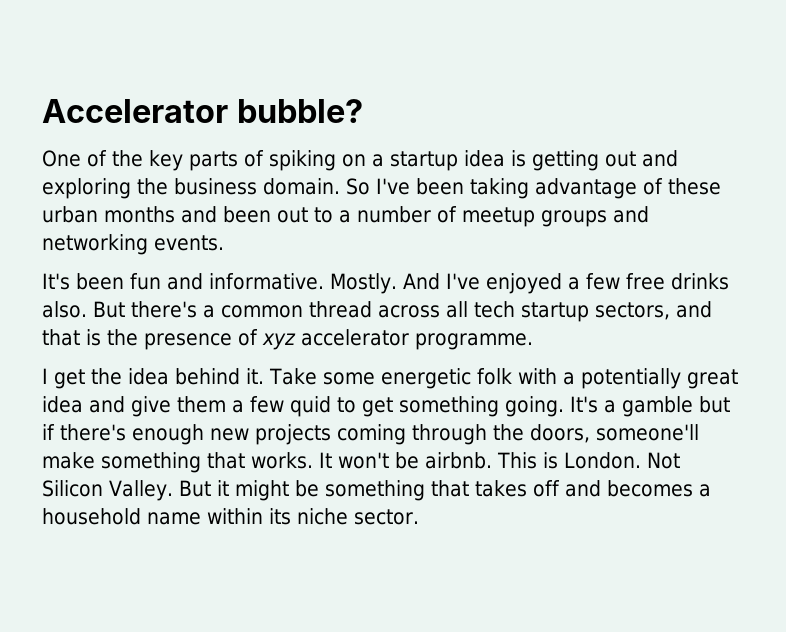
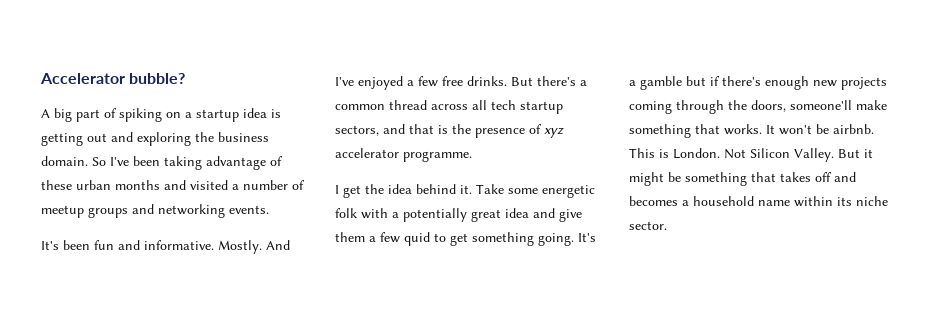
[42,150,238,171] One of the key parts -> [41,108,100,122] A big part
[223,206,333,223] been out to -> [190,180,228,190] visited
[670,273,729,290] [42,301,87,318] drinks also. -> [467,76,507,86] drinks.

